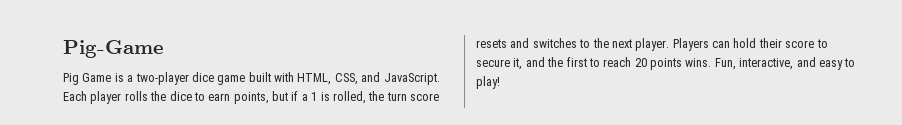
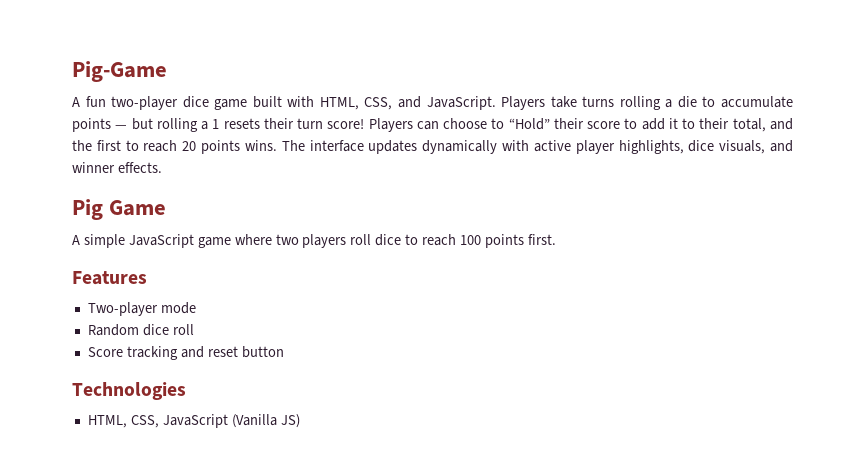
[63,73,134,85] Pig Game is a -> [72,96,106,107] A fun
[63,91,439,104] [476,38,828,51] [476,58,523,70] Each player rolls the dice to earn points, but if a 1 is rolled, the turn score resets and switches to the next player. Players can hold their score to secure it, -> [501,96,793,110] [72,118,766,132] Players take turns rolling a die to accumulate points — but rolling a 1 resets their turn score! Players can choose to “Hold” their score to add it to their total,
[714,57,856,70] [476,76,500,89] Fun, interactive, and easy to play! -> [281,140,794,154] [72,162,162,173] [72,199,167,220] [72,234,556,248] [72,271,147,285] [87,302,196,316] [87,324,194,336] [87,346,284,360] [72,382,186,400] [87,414,300,428] The interface updates dynamically with active player highlights, dice visuals, and winner effects. // Pig Game // A simple JavaScript game where two players roll dice to reach 100 points first. // Features // Two-player mode // Random dice roll // Score tracking and reset button // Technologies // HTML, CSS, JavaScript (Vanilla JS)

